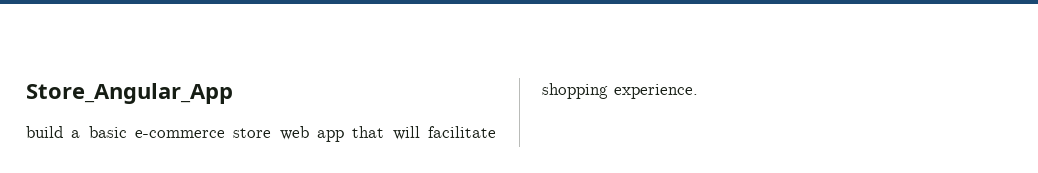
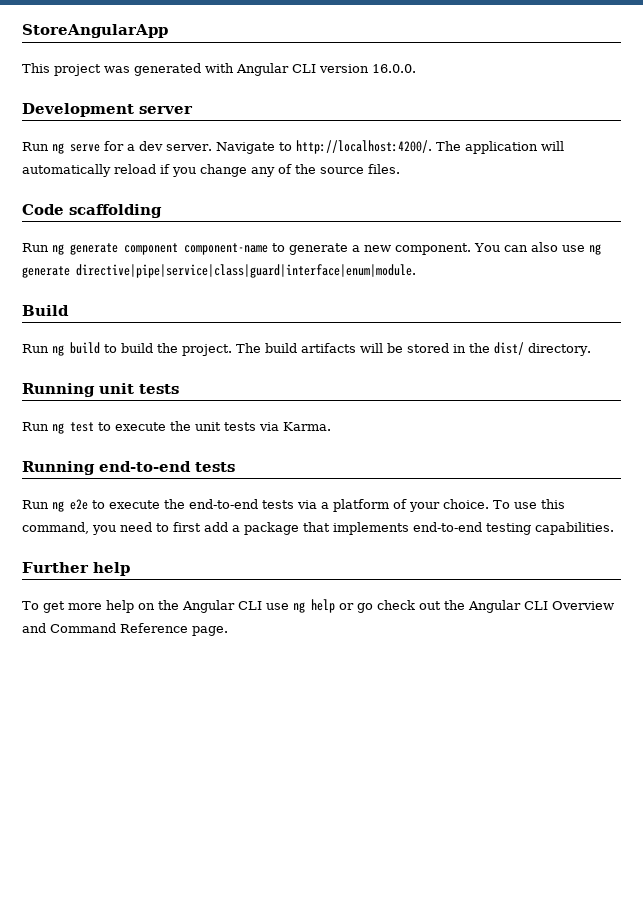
[26,83,233,104] [26,126,496,142] [542,83,698,99] Store_Angular_App // build a basic e-commerce store web app that will facilitate shopping experience. -> [22,24,168,38] [22,63,416,76] [22,103,193,117] [22,140,564,154] [22,164,400,177] [22,204,162,218] [22,242,601,255] [22,264,416,278] [22,305,69,316] [22,342,591,356] [22,383,179,397] [22,421,331,434] [22,461,235,475] [22,499,565,512] [22,522,614,535] [22,562,130,576] [22,599,614,613] [22,623,228,636] StoreAngularApp // This project was generated with Angular CLI version 16.0.0. // Development server // Run ng serve for a dev server. Navigate to http://localhost:4200/. The application will automatically reload if you change any of the source files. // Code scaffolding // Run ng generate component component-name to generate a new component. You can also use ng generate directive|pipe|service|class|guard|interface|enum|module. // Build // Run ng build to build the project. The build artifacts will be stored in the dist/ directory. // Running unit tests // Run ng test to execute the unit tests via Karma. // Running end-to-end tests // Run ng e2e to execute the end-to-end tests via a platform of your choice. To use this command, you need to first add a package that implements end-to-end testing capabilities. // Further help // To get more help on the Angular CLI use ng help or go check out the Angular CLI Overview and Command Reference page.

